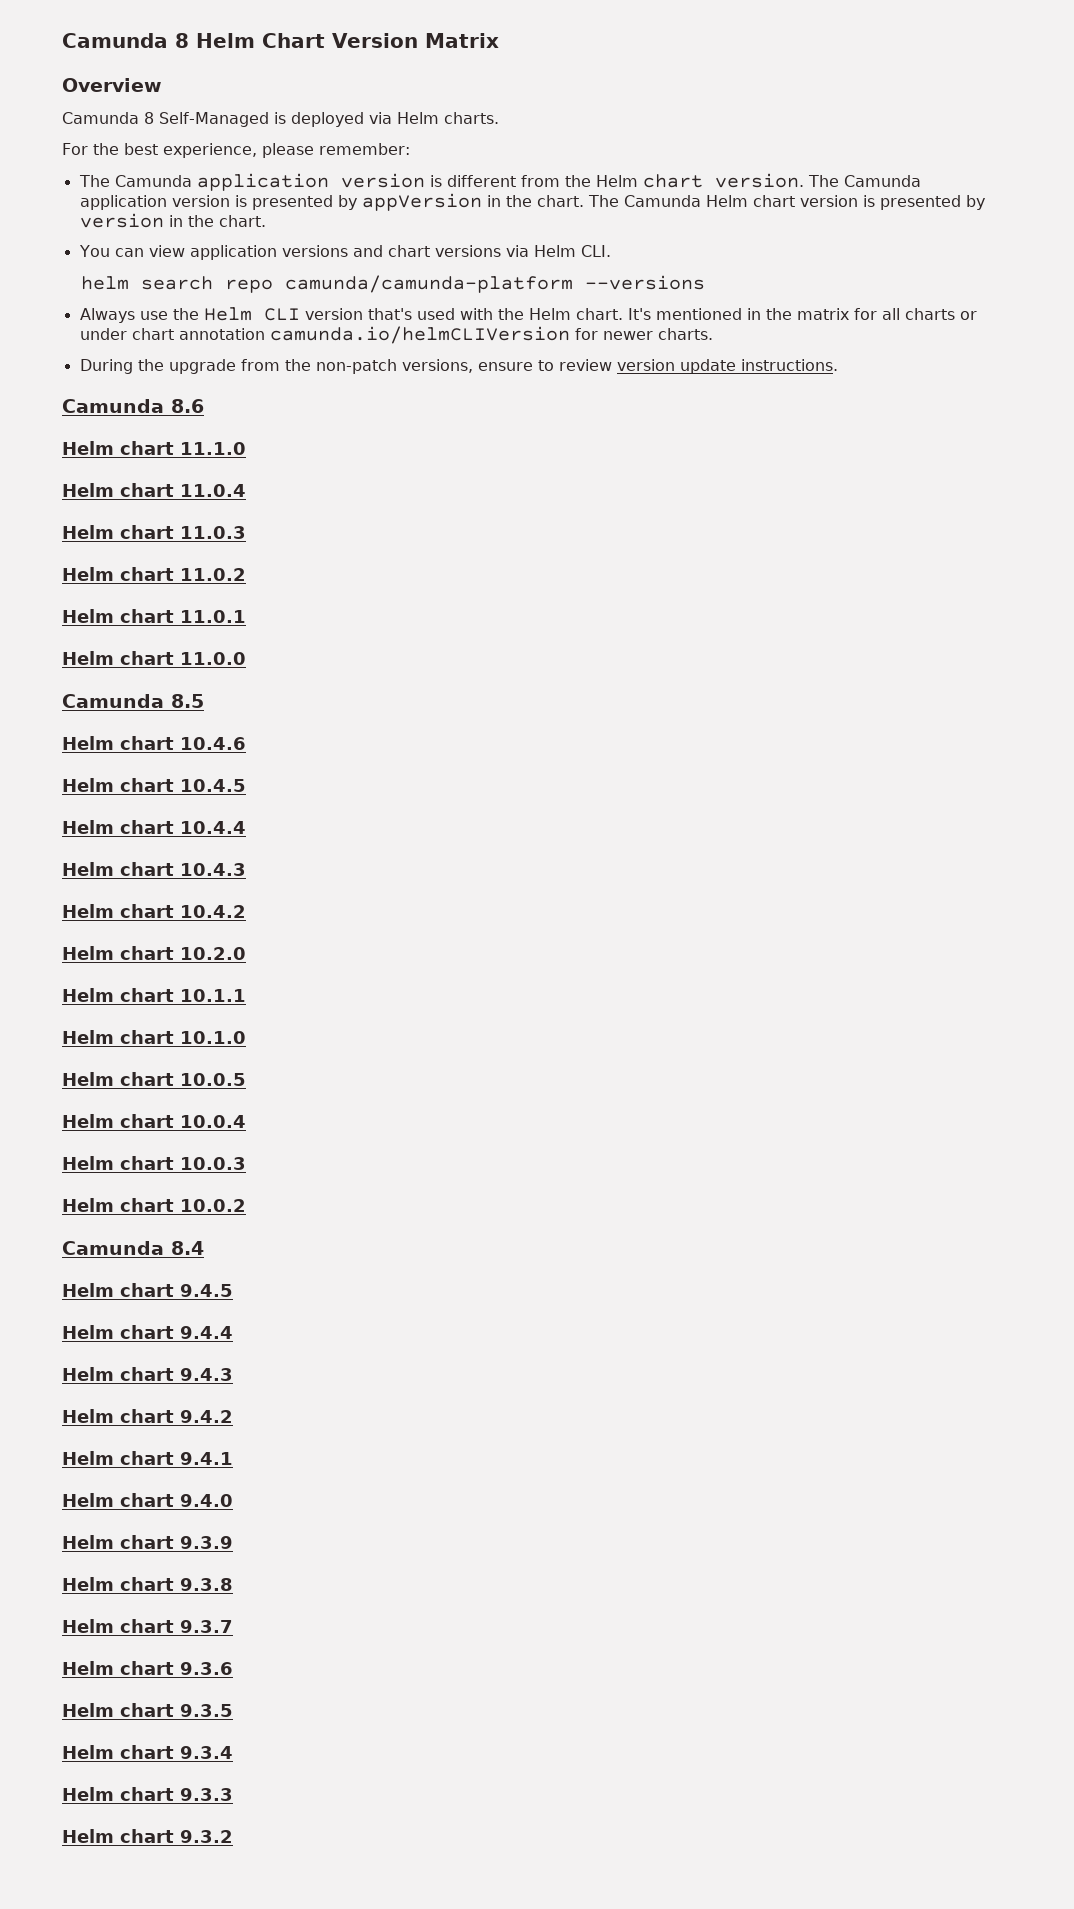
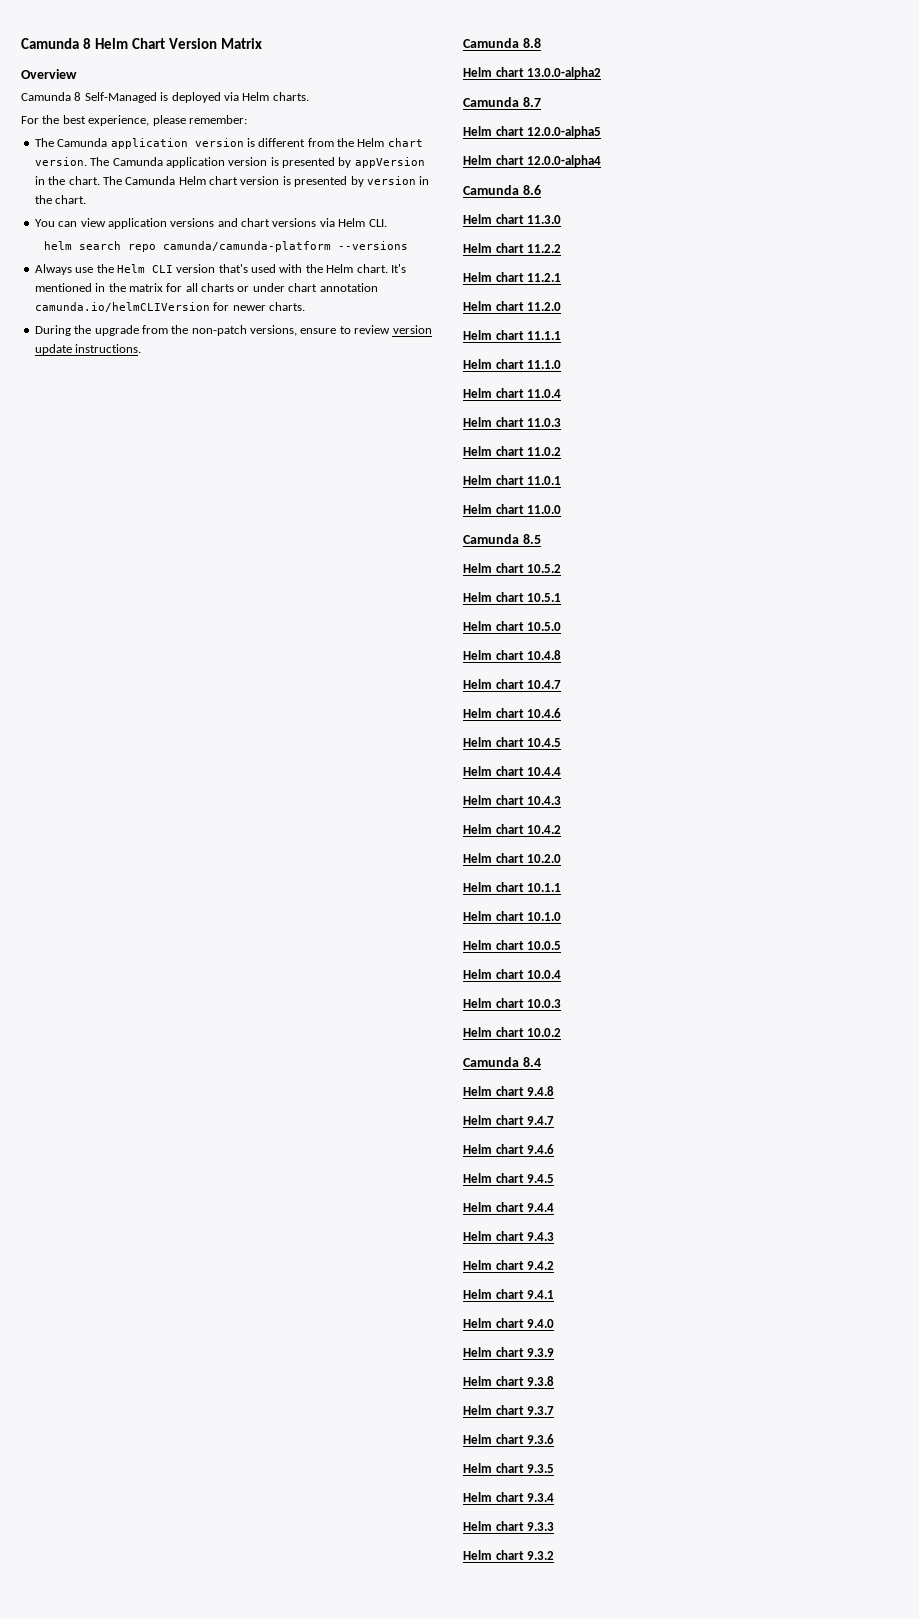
[171,399,204,413] 8.6 -> [522,38,541,48] [463,67,602,79] [463,97,541,107] [463,126,602,138] [463,155,602,167] [463,185,541,195] [463,214,562,224] [463,243,562,253] [463,272,562,282] [463,301,562,311] [463,330,562,340] 8.8 // Helm chart 13.0.0-alpha2 // Camunda 8.7 // Helm chart 12.0.0-alpha5 // Helm chart 12.0.0-alpha4 // Camunda 8.6 // Helm chart 11.3.0 // Helm chart 11.2.2 // Helm chart 11.2.1 // Helm chart 11.2.0 // Helm chart 11.1.1
(204, 701) none -> [463,563,562,573] [463,592,562,602] [463,621,562,631] [463,650,562,660] [463,679,562,689] // Helm chart 10.5.2 // Helm chart 10.5.1 // Helm chart 10.5.0 // Helm chart 10.4.8 // Helm chart 10.4.7
(204, 1248) none -> [463,1086,555,1096] [463,1115,555,1125] [463,1144,555,1154] // Helm chart 9.4.8 // Helm chart 9.4.7 // Helm chart 9.4.6

